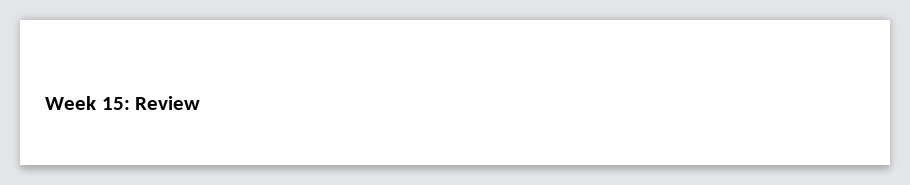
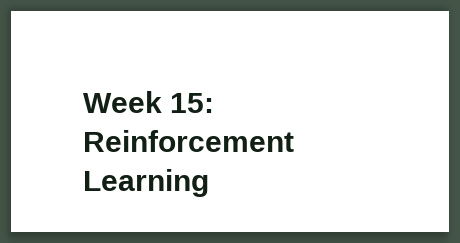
[135,96,201,110] Review -> [83,130,294,152] [83,169,209,197] Reinforcement Learning

